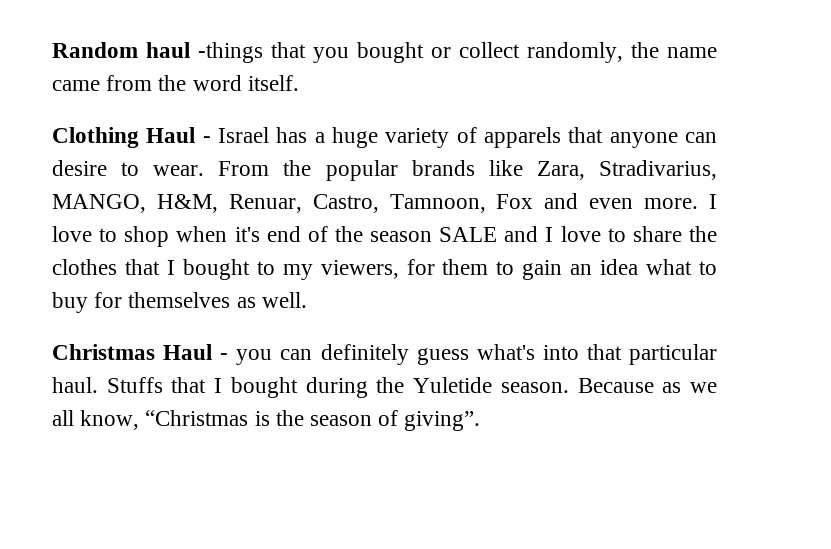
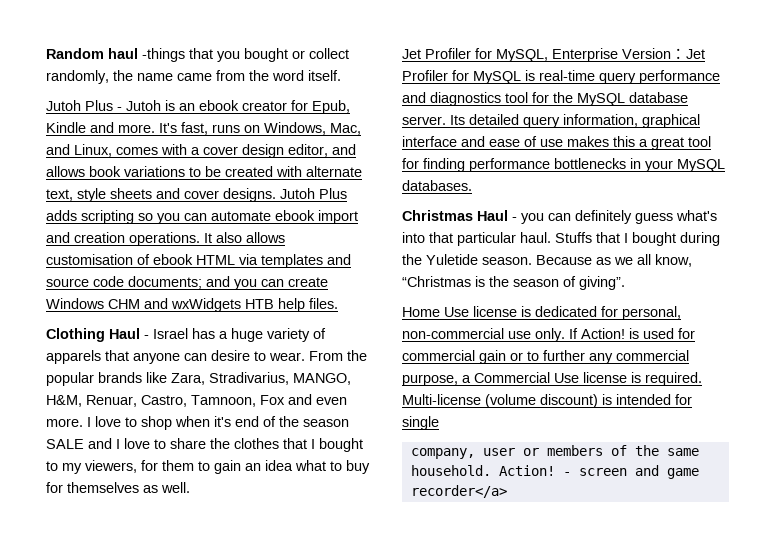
(299, 83) none -> [46,100,350,114] [46,122,361,135] [46,144,356,158] [46,166,362,177] [46,188,347,202] [46,210,358,224] [46,232,285,246] [46,254,351,268] [46,276,328,290] [46,298,338,312] // Jutoh Plus - Jutoh is an ebook creator for Epub, Kindle and more. It's fast, runs on Windows, Mac, and Linux, comes with a cover design editor, and allows book variations to be created with alternate text, style sheets and cover designs. Jutoh Plus adds scripting so you can automate ebook import and creation operations. It also allows customisation of ebook HTML via templates and source code documents; and you can create Windows CHM and wxWidgets HTB help files.
(307, 300) none -> [402,48,705,62] [402,70,720,84] [402,92,688,106] [402,114,700,128] [402,136,711,150] [402,158,725,172] [402,180,472,191] // Jet Profiler for MySQL, Enterprise Version：Jet Profiler for MySQL is real-time query performance and diagnostics tool for the MySQL database server. Its detailed query information, graphical interface and ease of use makes this a great tool for finding performance bottlenecks in your MySQL databases.
(481, 421) none -> [402,306,681,320] [402,328,695,342] [402,350,689,364] [402,372,702,386] [402,394,692,408] [402,416,439,430] [410,445,699,459] [410,465,699,479] [410,485,507,498] // Home Use license is dedicated for personal, non-commercial use only. If Action! is used for commercial gain or to further any commercial purpose, a Commercial Use license is required. Multi-license (volume discount) is intended for single // company, user or members of the same household. Action! - screen and game recorder</a>

